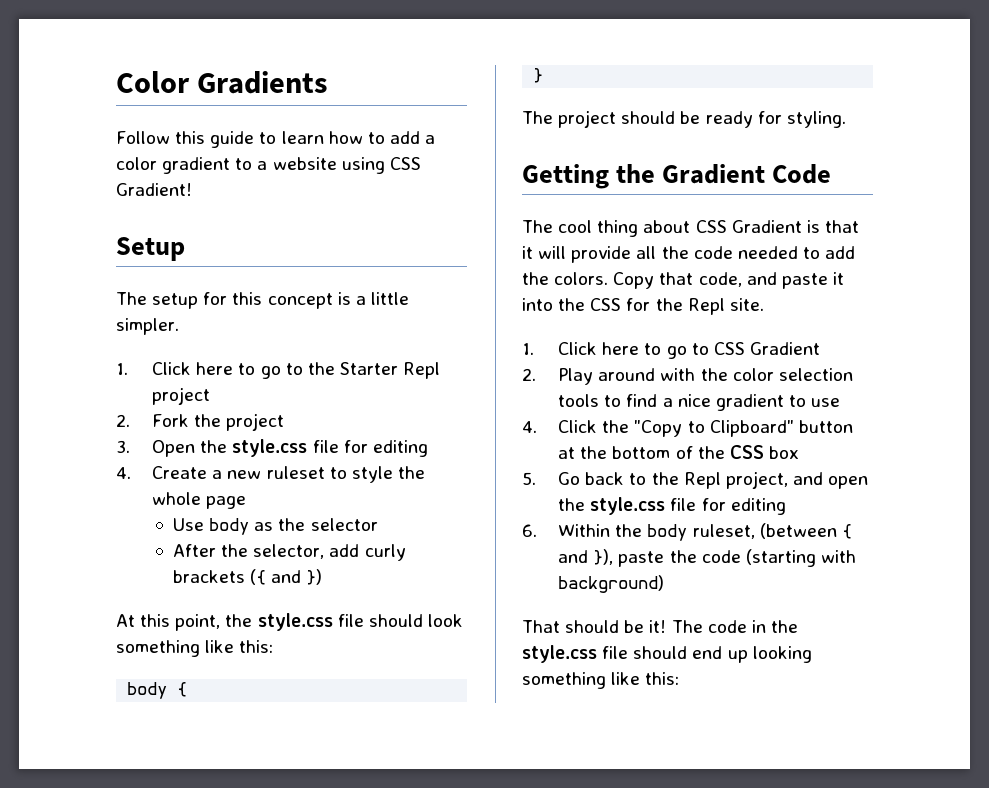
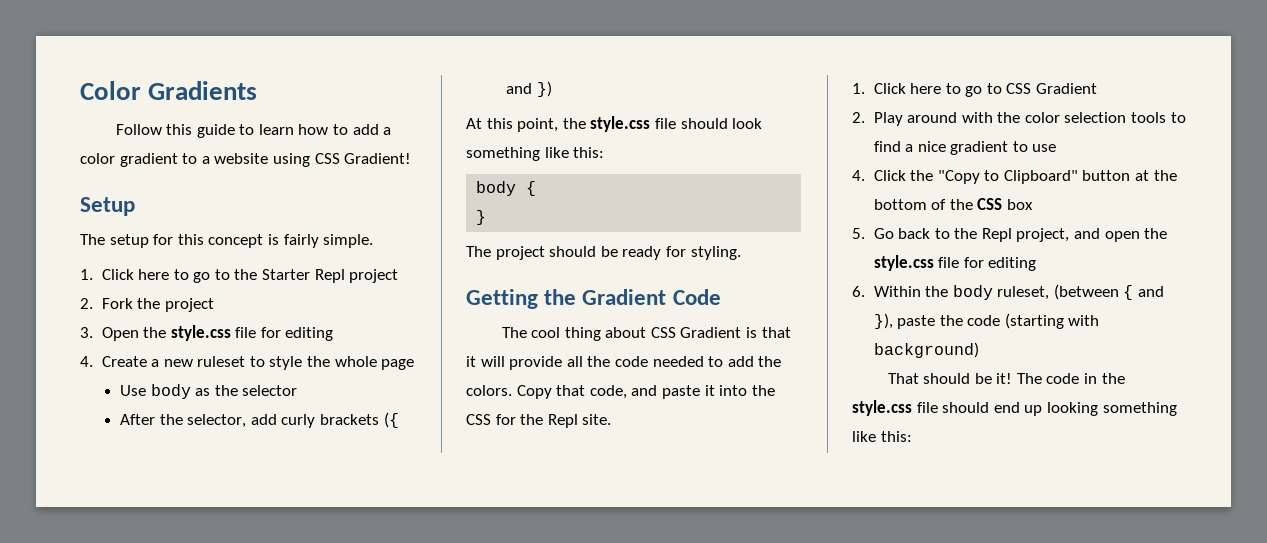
[355,292,409,305] [116,318,179,335] a little simpler. -> [283,234,374,248] fairly simple.

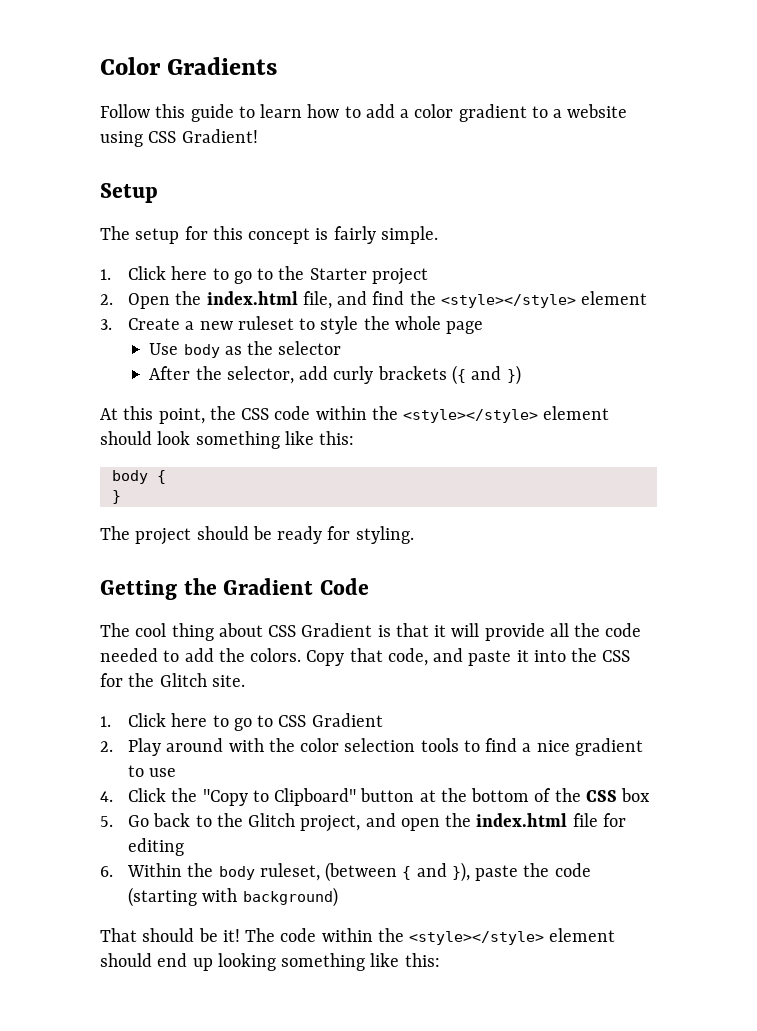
[314,269,399,283] [80,298,214,312] [80,327,93,338] Repl project // 2. Fork the project // 3. -> [371,268,428,285] [100,294,113,305] project // 2.
[170,325,334,341] [80,356,93,367] style.css file for editing // 4. -> [206,291,648,309] [100,319,112,330] index.html file, and find the <style></style> element // 3.
[590,116,676,132] style.css file -> [241,406,610,423] CSS code within the <style></style> element
[547,414,578,428] Repl -> [159,673,207,687] Glitch
[981,228,1012,242] Repl -> [248,813,296,827] Glitch
[873,255,934,271] style.css -> [476,813,568,827] index.html
[1084,373,1125,384] [852,400,938,416] in the style.css file -> [321,928,616,945] within the <style></style> element

